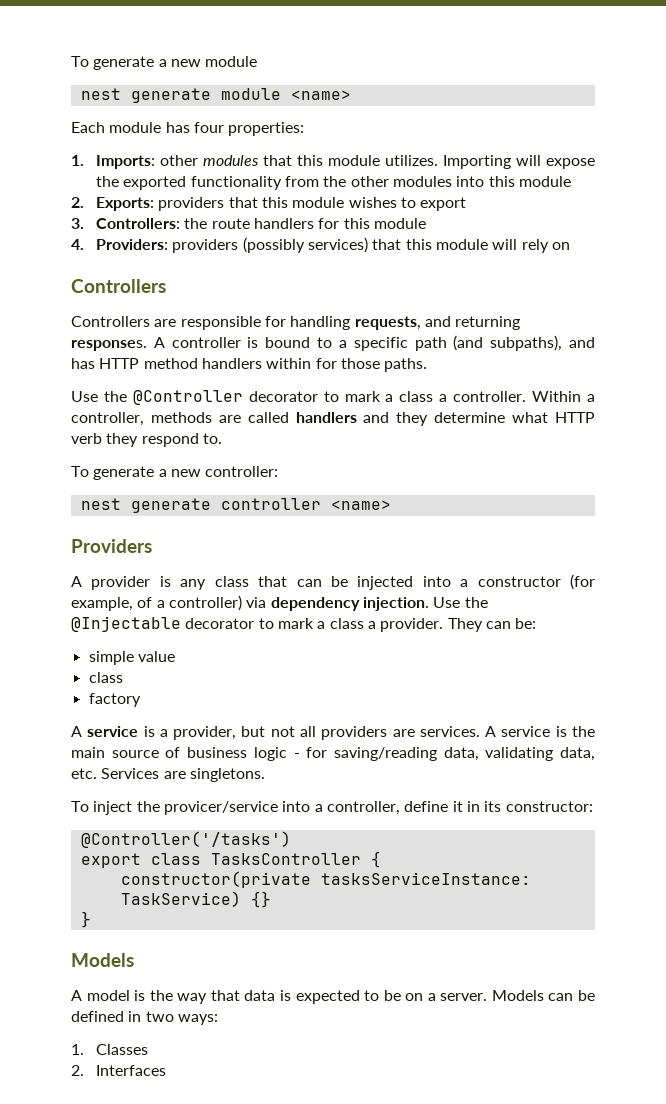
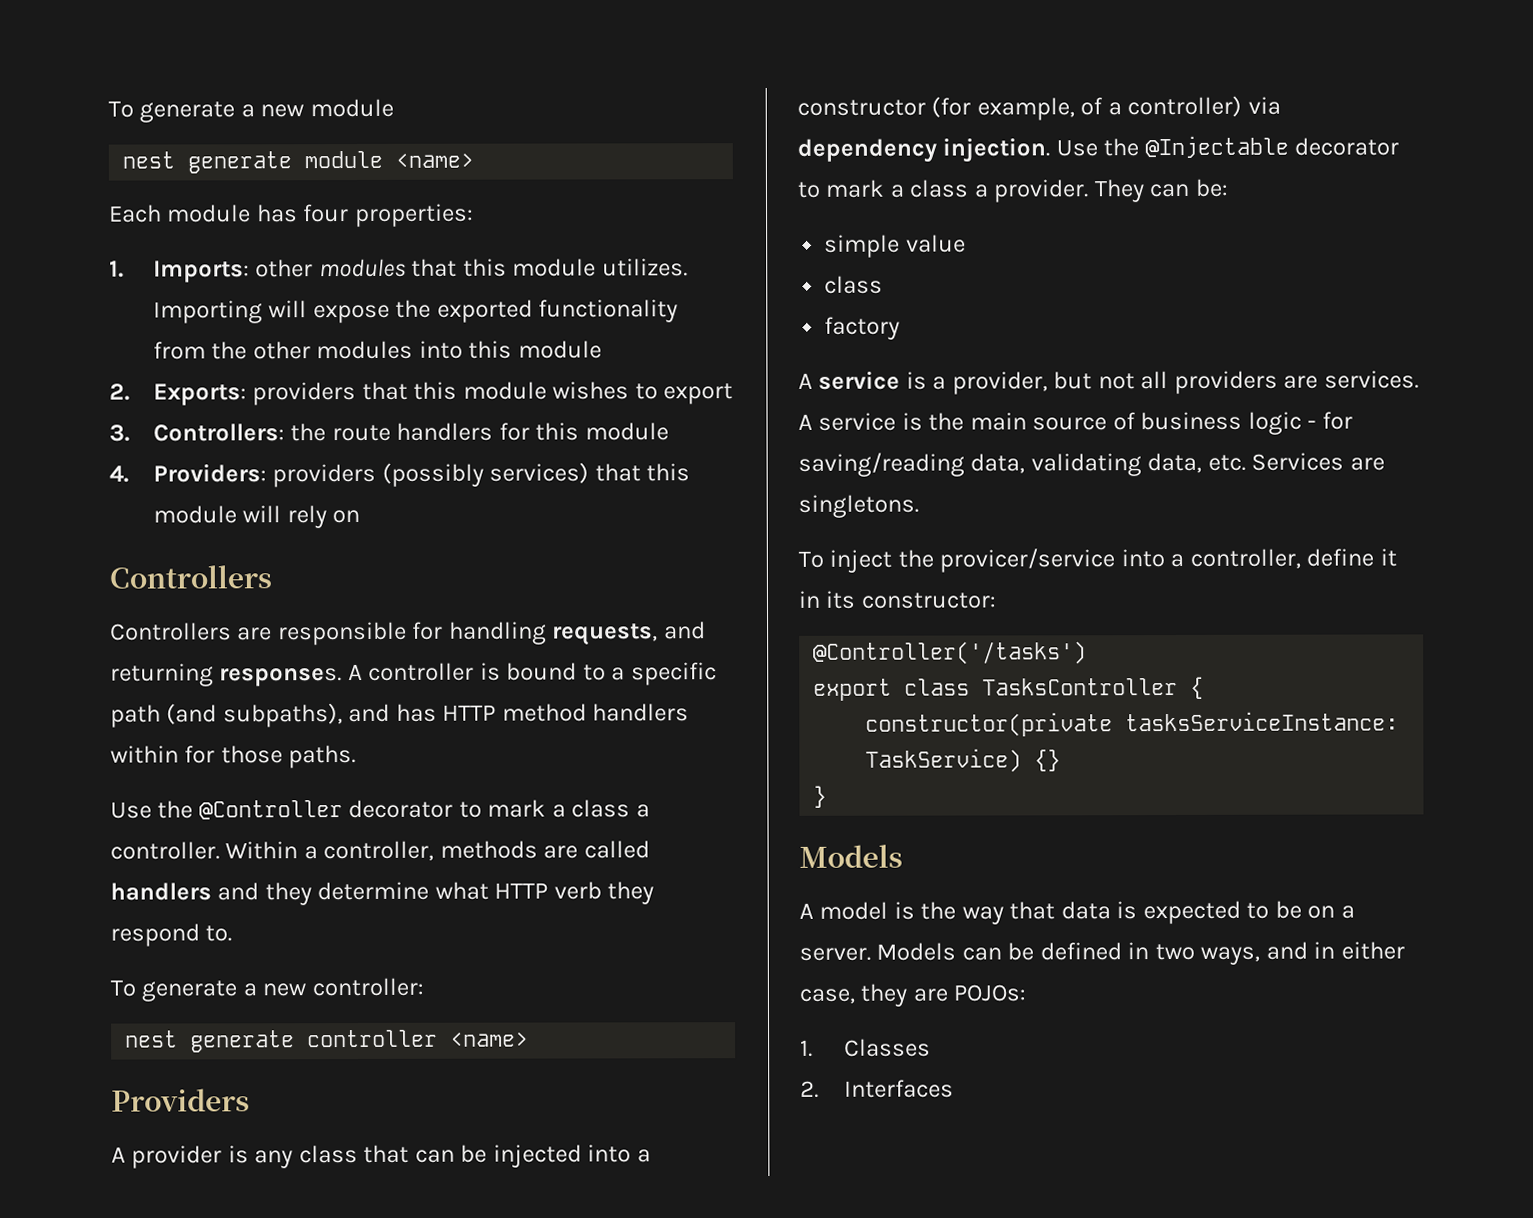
[177,1014,218,1025] ways: -> [1200,941,1405,965] [799,983,1027,1007] ways, and in either case, they are POJOs:

